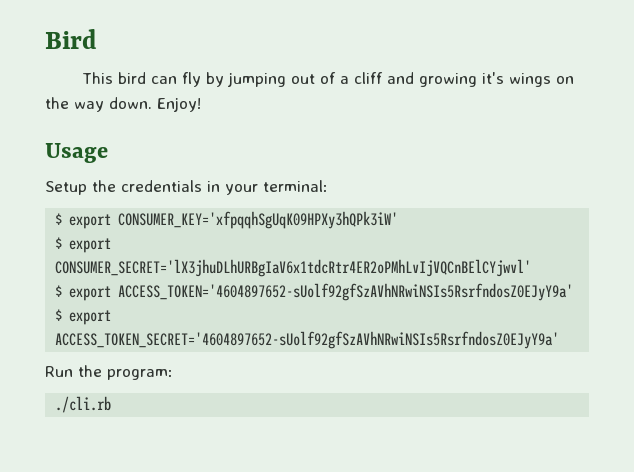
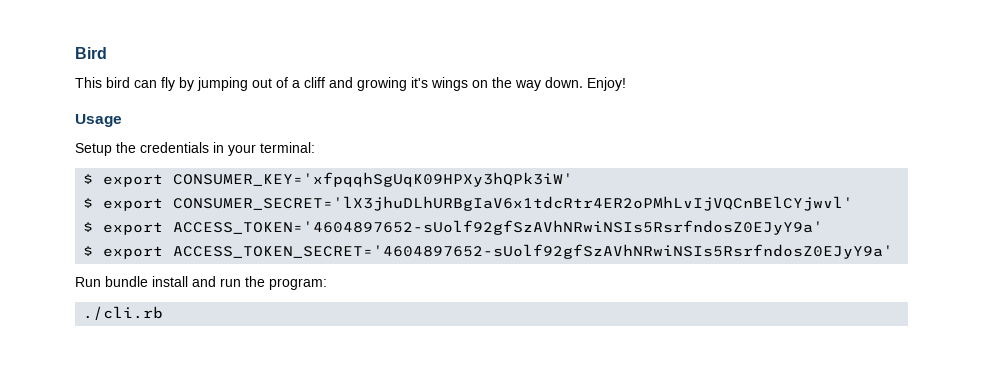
(73, 371) none -> [105,276,241,287] bundle install and run

